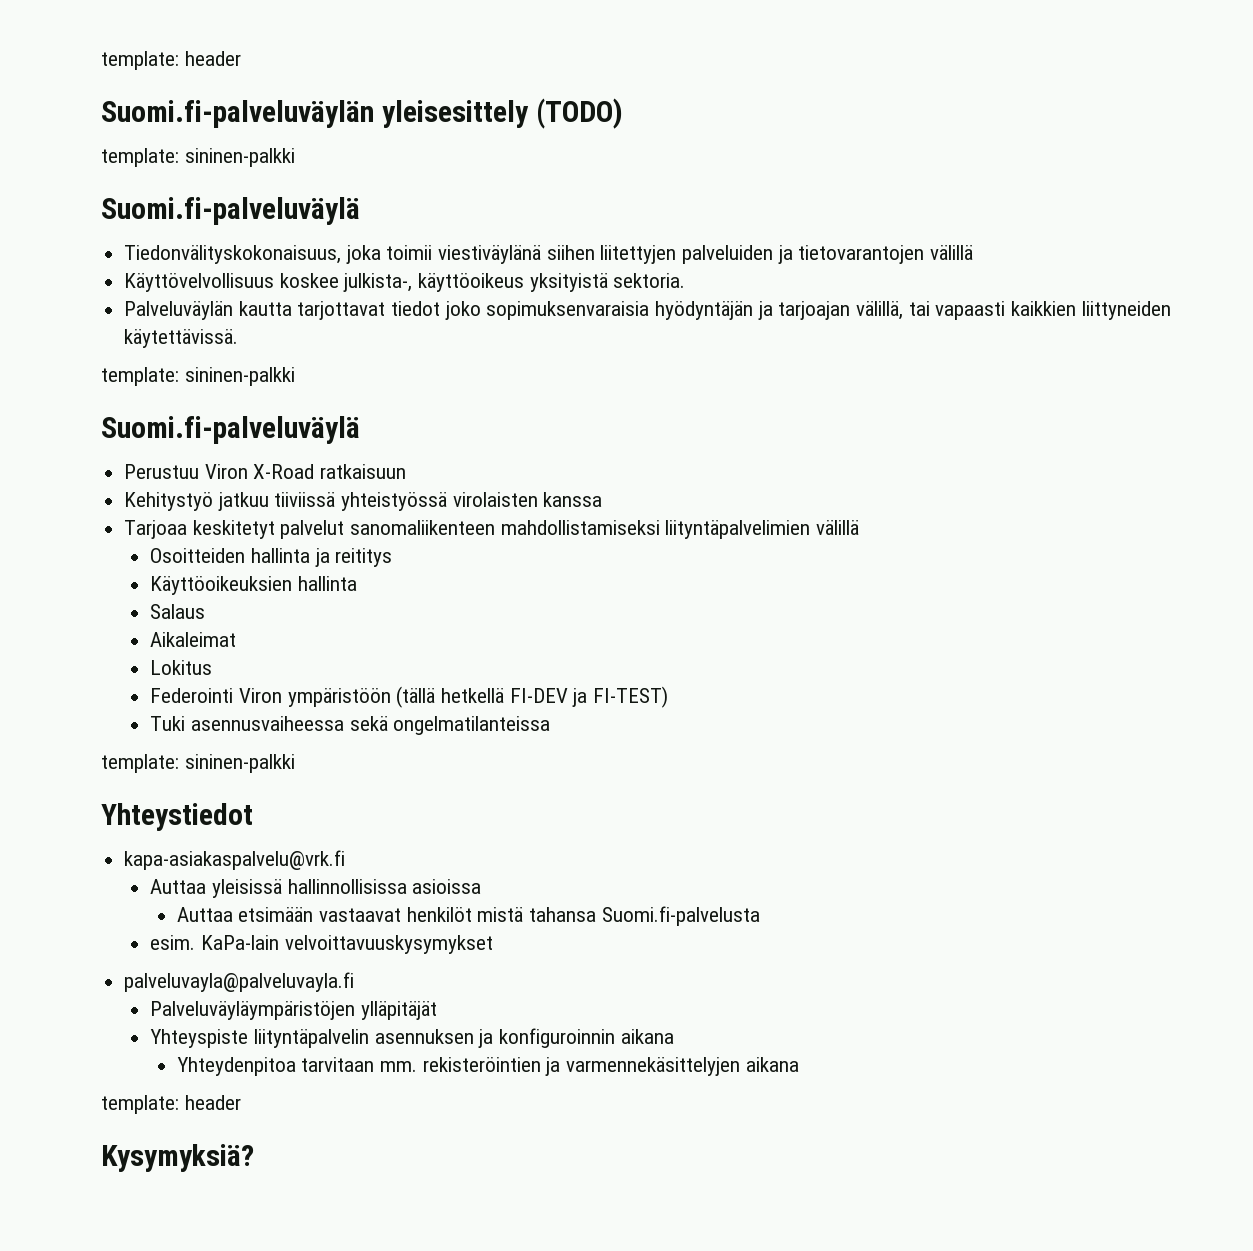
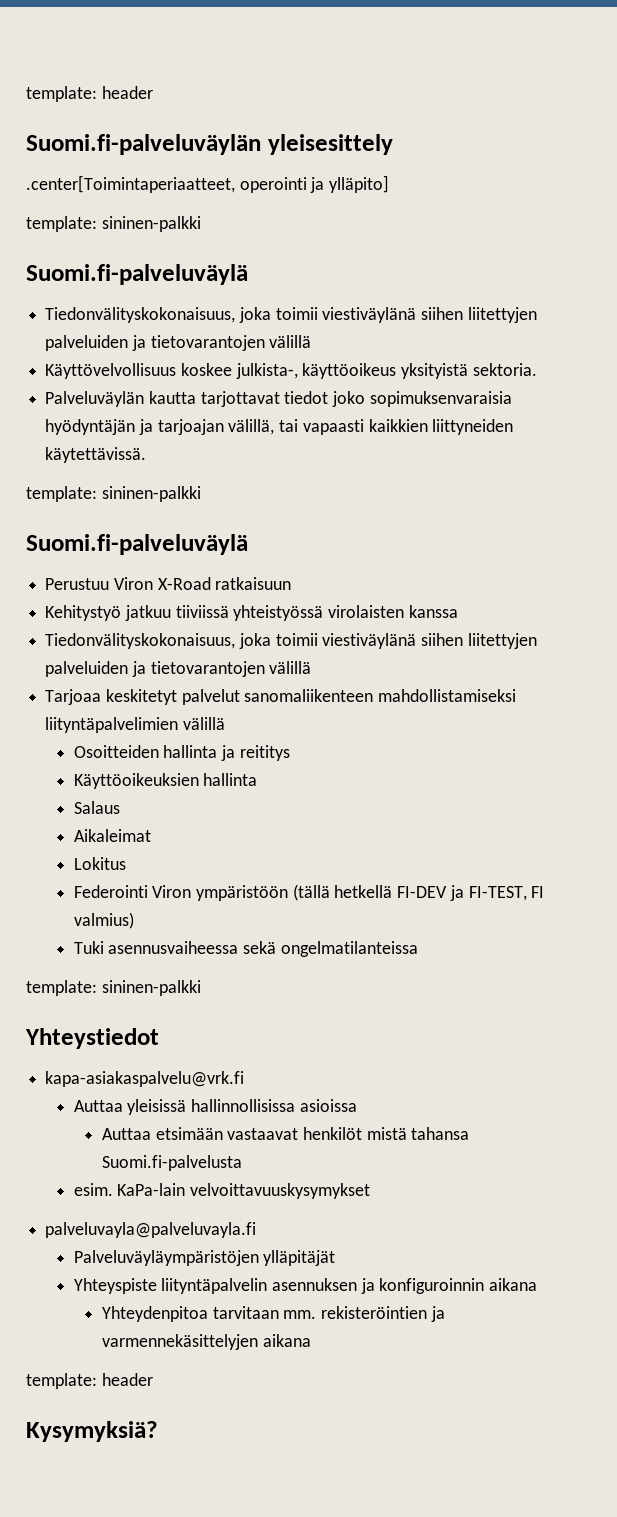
[535,98,623,129] (TODO) -> [26,175,390,193] // .center[Toimintaperiaatteet, operointi ja ylläpito]
(603, 499) none -> [45,633,537,649] [45,661,312,677] // Tiedonvälityskokonaisuus, joka toimii viestiväylänä siihen liitettyjen palveluiden ja tietovarantojen välillä
[593,686,669,708] FI-TEST) -> [468,886,545,901] [73,912,134,929] FI-TEST, FI valmius)

